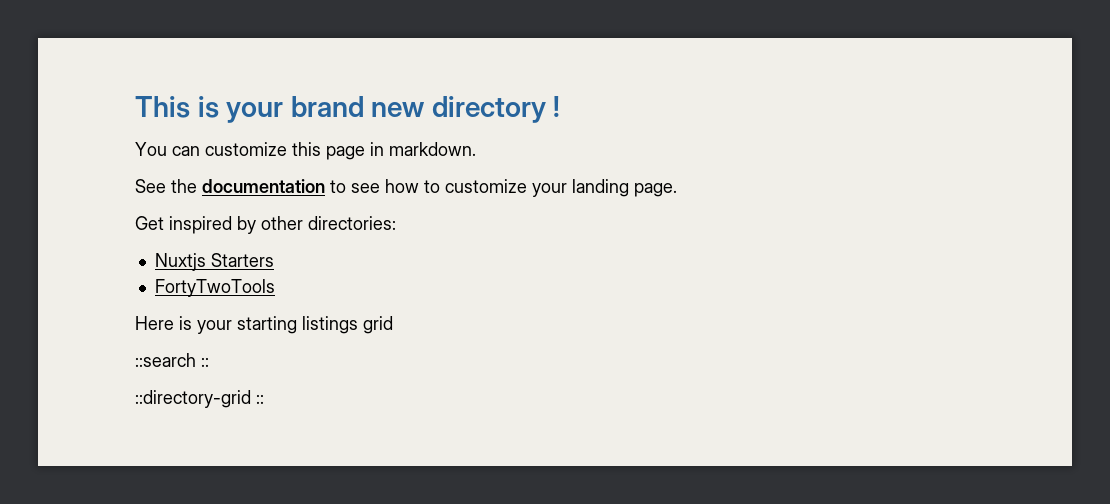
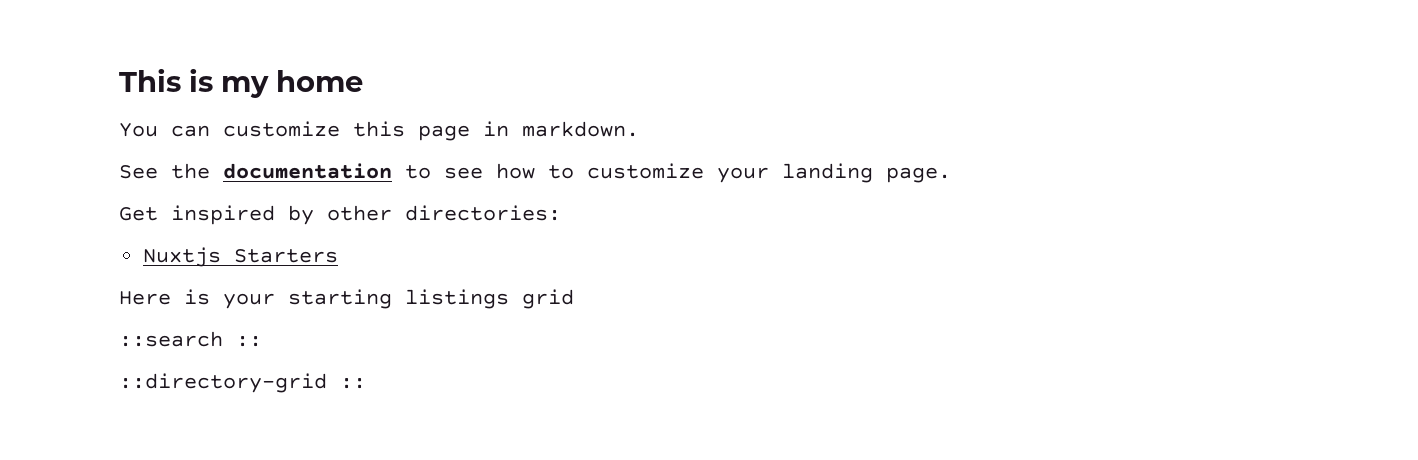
[226,96,561,123] your brand new directory ! -> [221,70,363,98] my home
[154,279,275,297] // FortyTwoTools -> (339, 256) none

